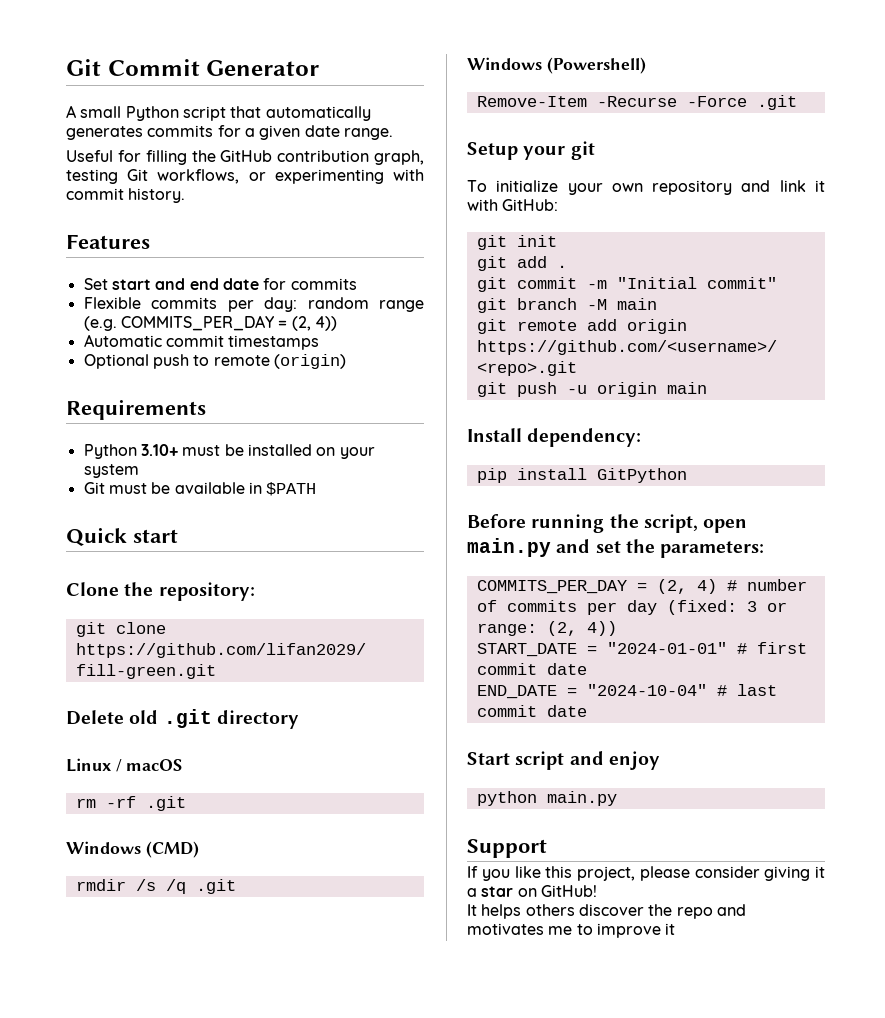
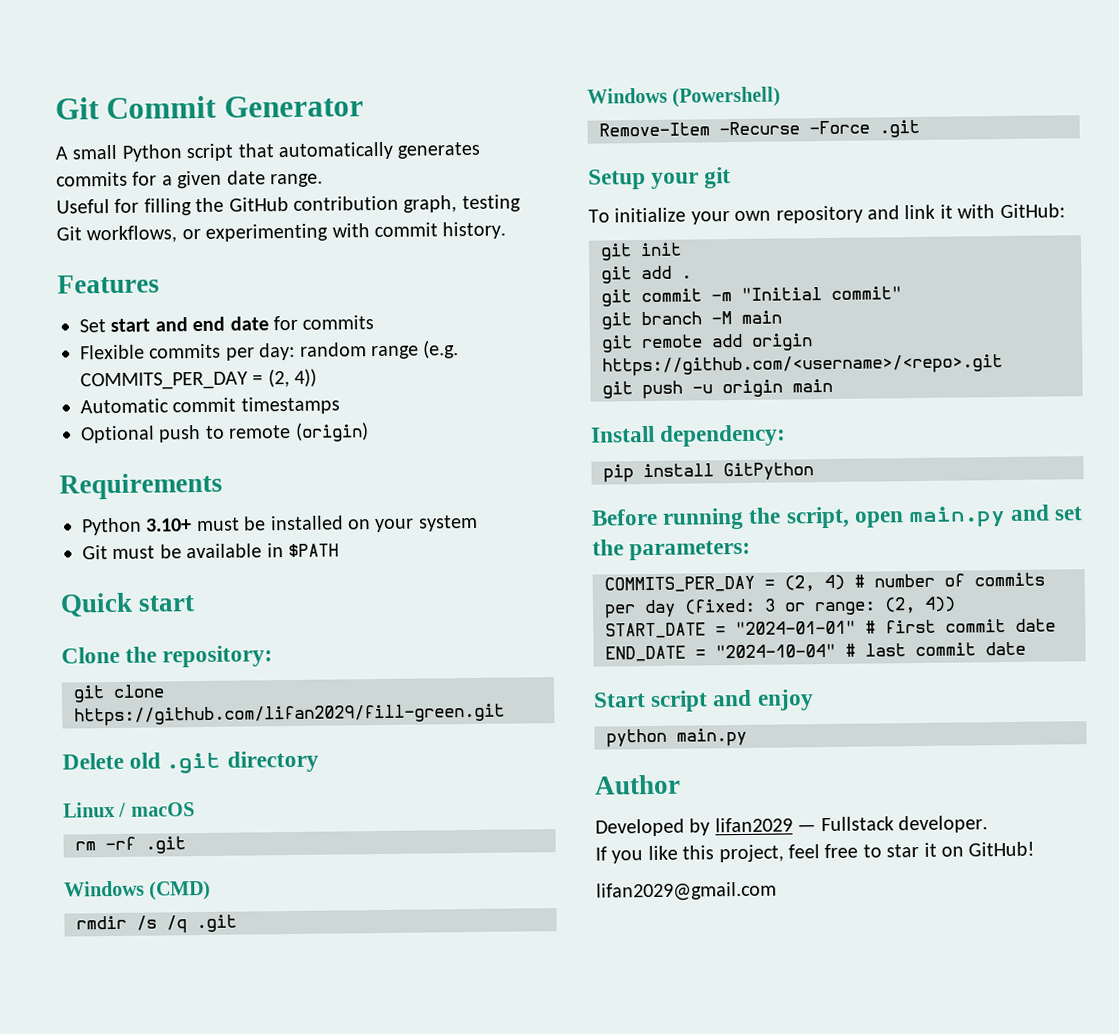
[467,839,547,858] Support -> [594,774,681,795] [595,815,988,837] Author // Developed by lifan2029 — Fullstack developer.
[639,866,825,881] [467,885,597,897] [467,904,746,919] [467,923,676,938] please consider giving it a star on GitHub! // It helps others discover the repo and motivates me to improve it -> [788,841,1036,859] [596,881,777,902] feel free to star it on GitHub! // lifan2029@gmail.com

